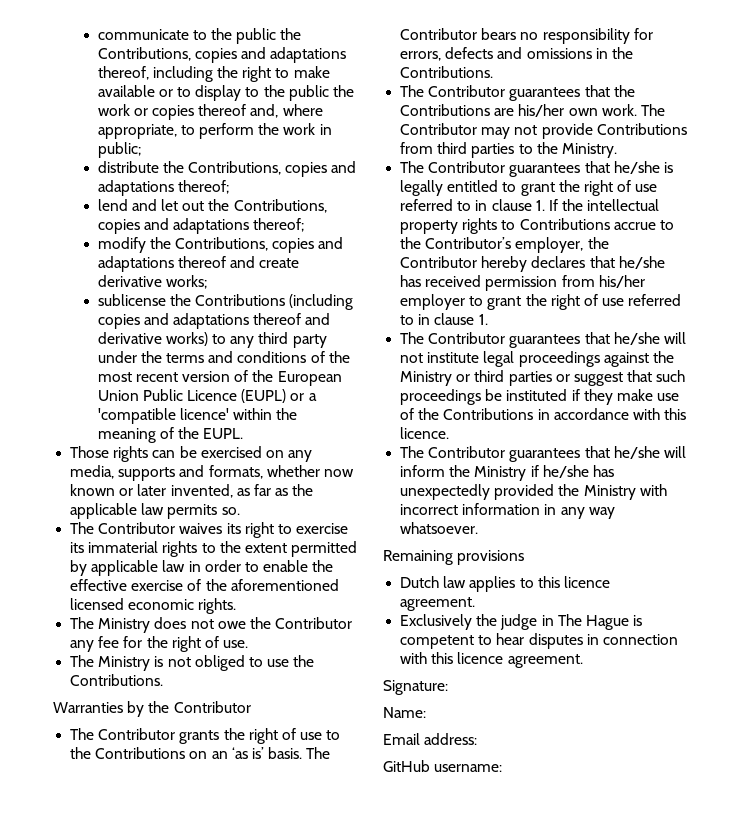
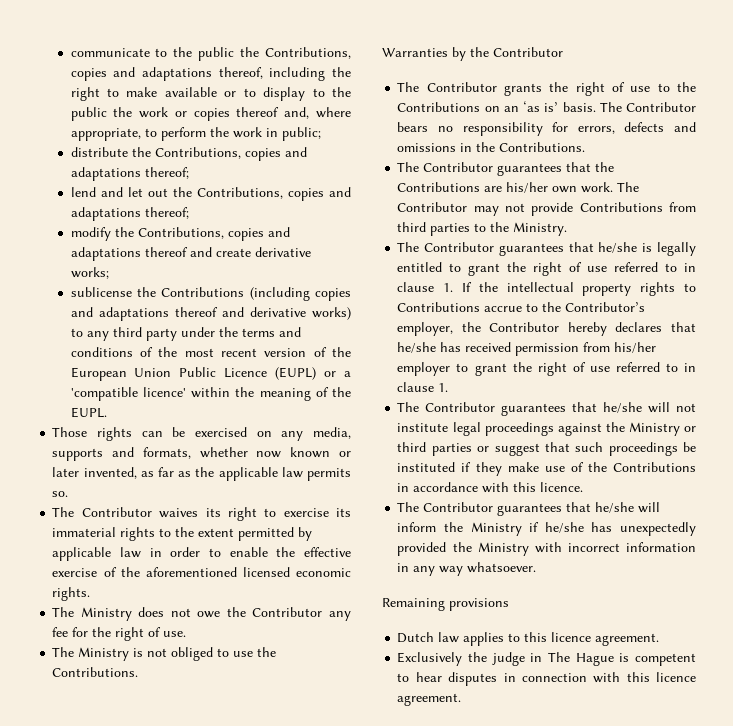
[383,680,448,695] [383,707,426,718] [383,733,478,745] [383,760,503,772] // Signature: // Name: // Email address: // GitHub username: -> (462, 699) none

